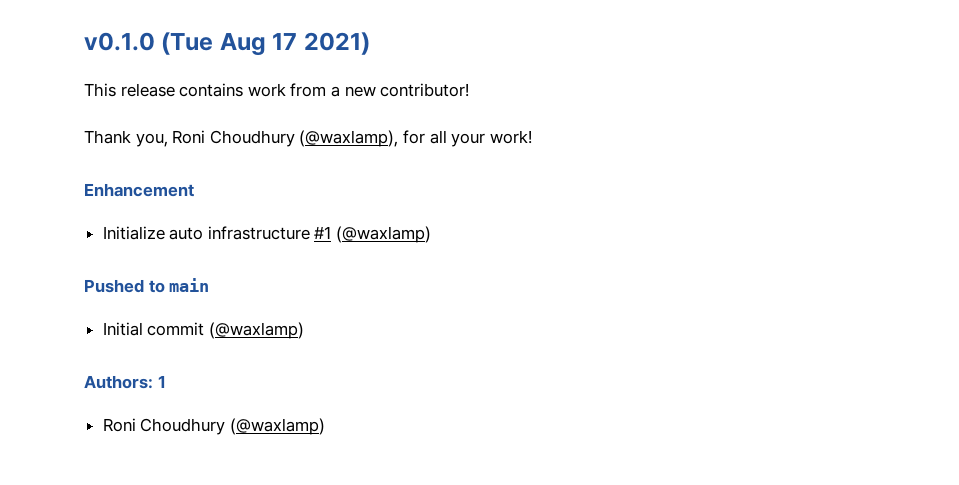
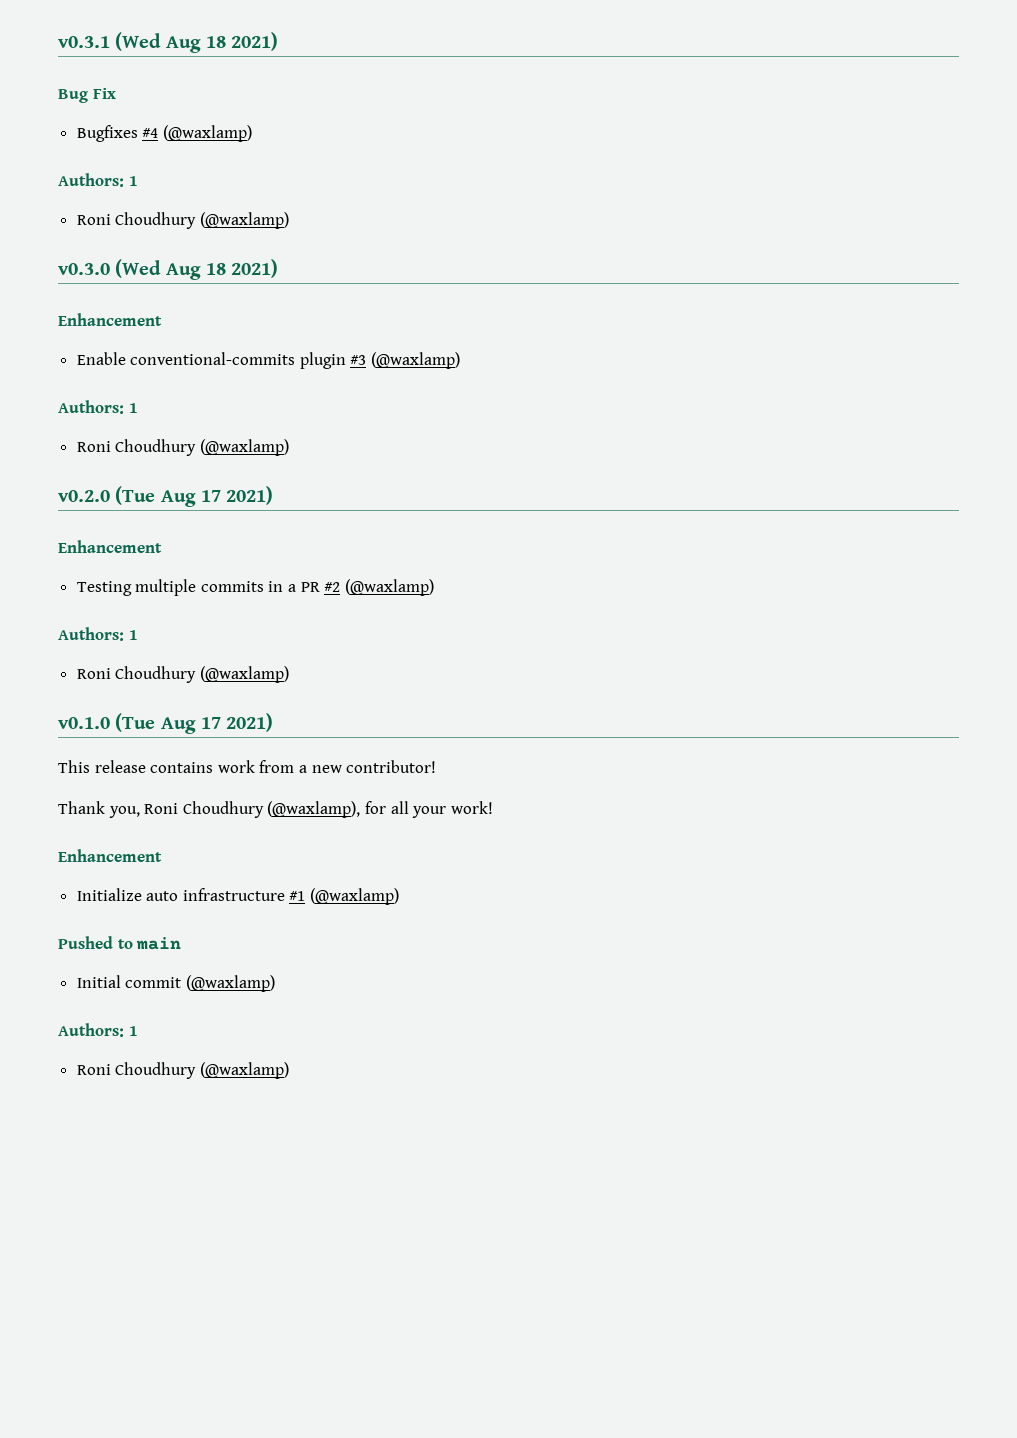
(84, 41) none -> [58,32,279,53] [58,88,116,103] [76,125,252,142] [58,173,138,187] [76,212,289,229] [58,259,279,280] [58,313,162,326] [76,352,461,369] [58,400,138,414] [76,439,289,456] [58,486,274,507] [58,540,162,553] [76,579,434,596] [58,627,138,641] [76,666,289,683] v0.3.1 (Wed Aug 18 2021) // Bug Fix // Bugfixes #4 (@waxlamp) // Authors: 1 // Roni Choudhury (@waxlamp) // v0.3.0 (Wed Aug 18 2021) // Enhancement // Enable conventional-commits plugin #3 (@waxlamp) // Authors: 1 // Roni Choudhury (@waxlamp) // v0.2.0 (Tue Aug 17 2021) // Enhancement // Testing multiple commits in a PR #2 (@waxlamp) // Authors: 1 // Roni Choudhury (@waxlamp) //

